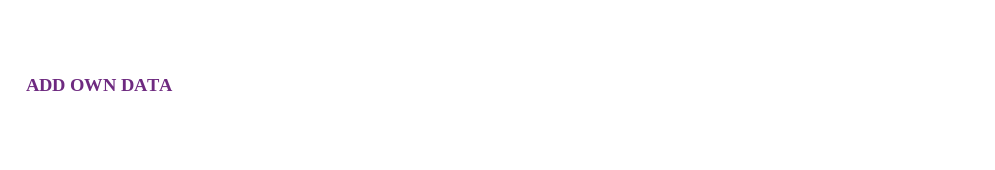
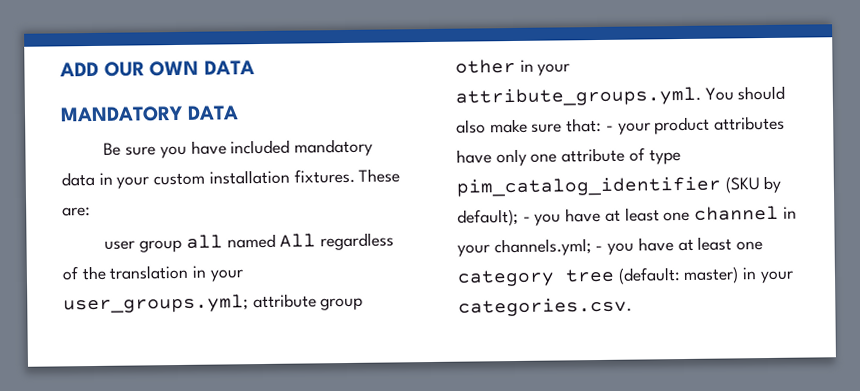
(65, 85) none -> [103,61,145,77] OUR
(173, 85) none -> [60,105,239,123] [103,138,373,159] [61,168,401,189] [62,207,91,217] [104,232,394,253] [62,264,244,282] [63,293,364,314] [455,58,571,76] [455,85,786,107] [456,115,786,135] [456,147,681,167] [456,175,782,197] [457,205,797,227] [457,236,764,257] [457,266,794,287] [458,297,632,317] // MANDATORY DATA // Be sure you have included mandatory data in your custom installation fixtures. These are: // user group all named All regardless of the translation in your user_groups.yml; attribute group other in your attribute_groups.yml. You should also make sure that: - your product attributes have only one attribute of type pim_catalog_identifier (SKU by default); - you have at least one channel in your channels.yml; - you have at least one category tree (default: master) in your categories.csv.

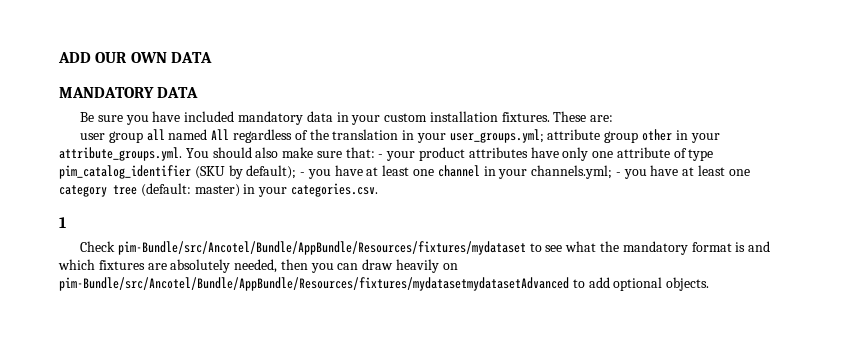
(632, 307) none -> [59,217,66,228] [80,241,771,255] [58,259,458,273] [59,277,710,291] // 1 // Check pim-Bundle/src/Ancotel/Bundle/AppBundle/Resources/fixtures/mydataset to see what the mandatory format is and which fixtures are absolutely needed, then you can draw heavily on pim-Bundle/src/Ancotel/Bundle/AppBundle/Resources/fixtures/mydatasetmydatasetAdvanced to add optional objects.

